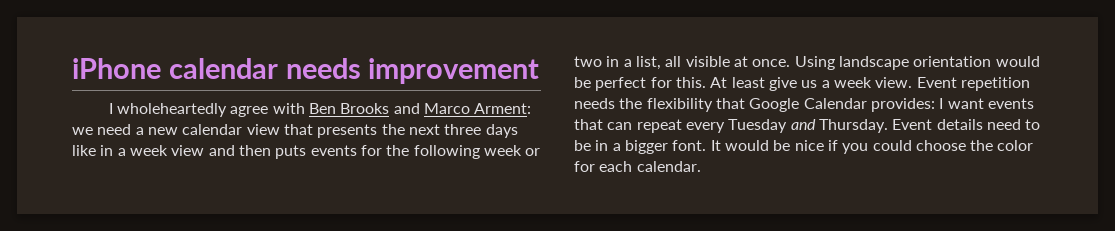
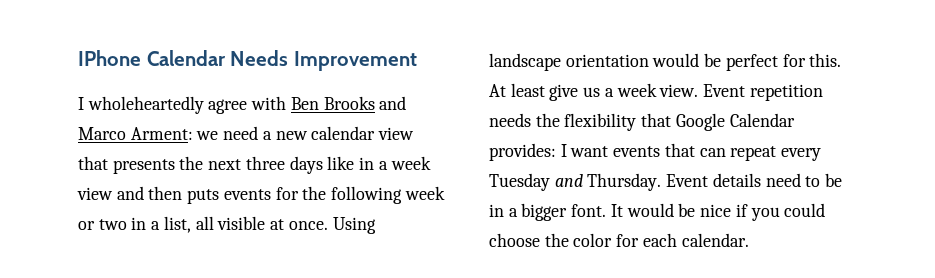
[72,58,540,84] iPhone calendar needs improvement -> [78,50,417,71] IPhone Calendar Needs Improvement

